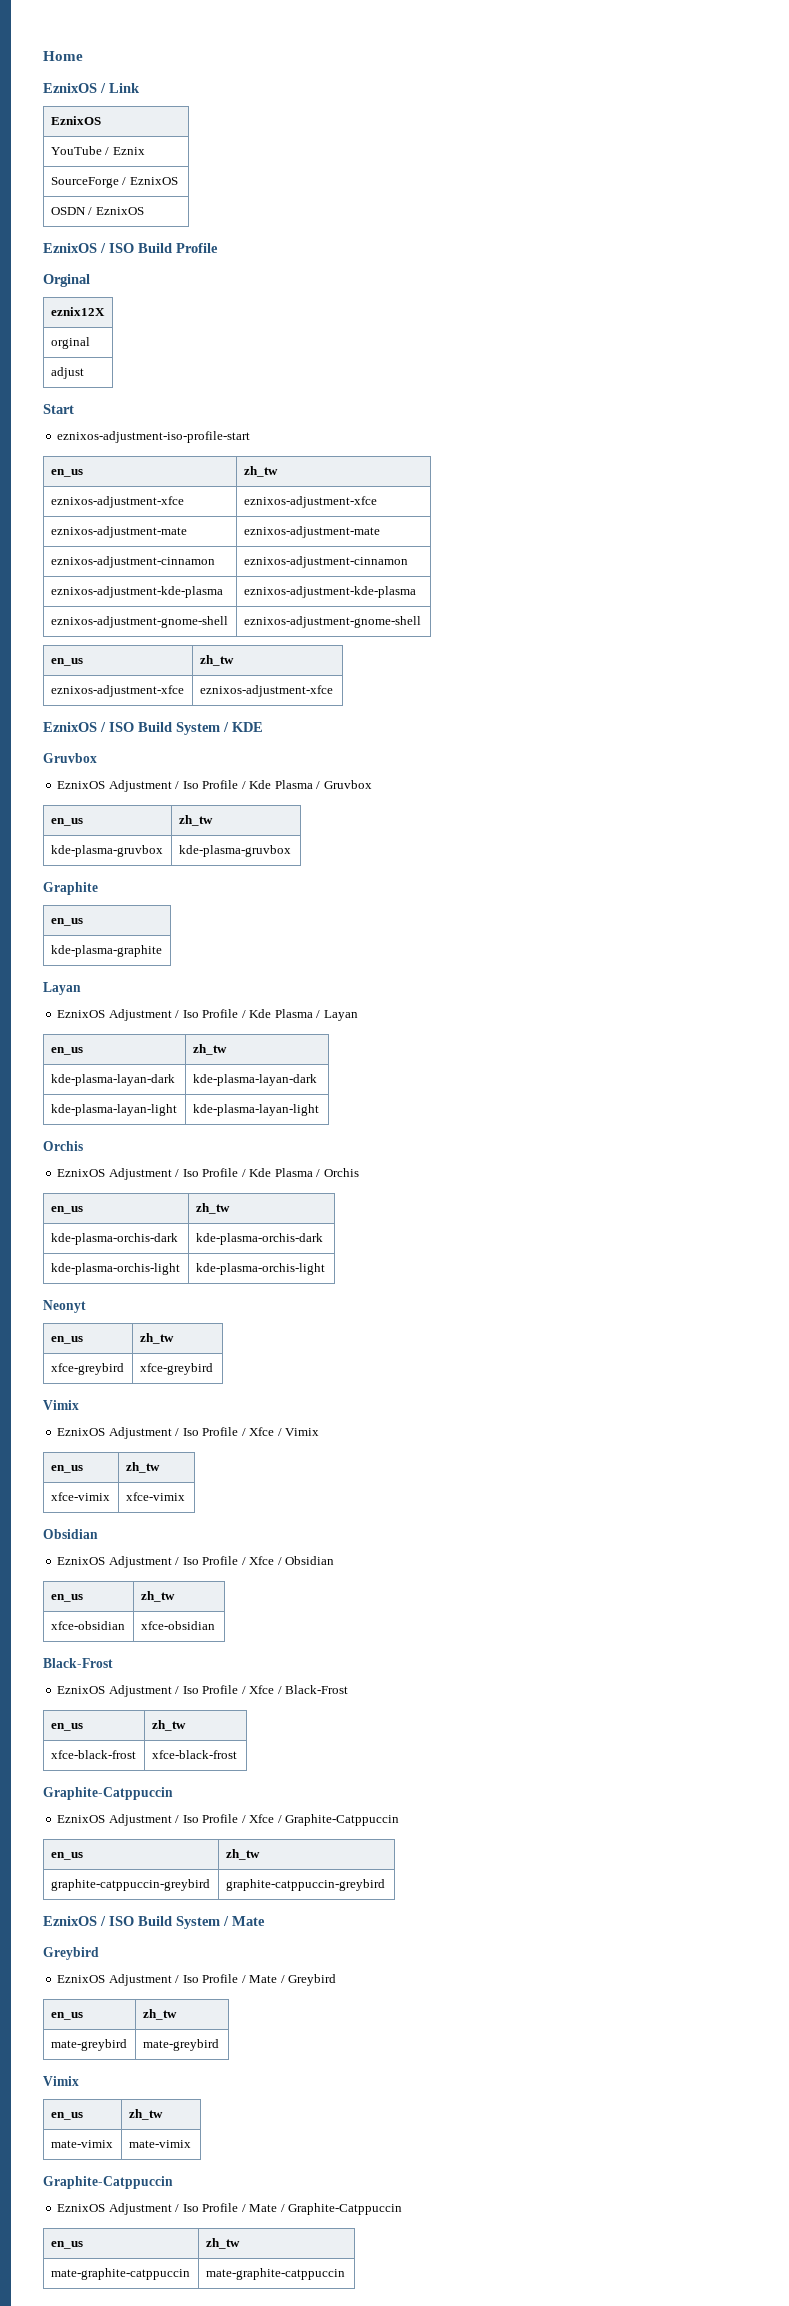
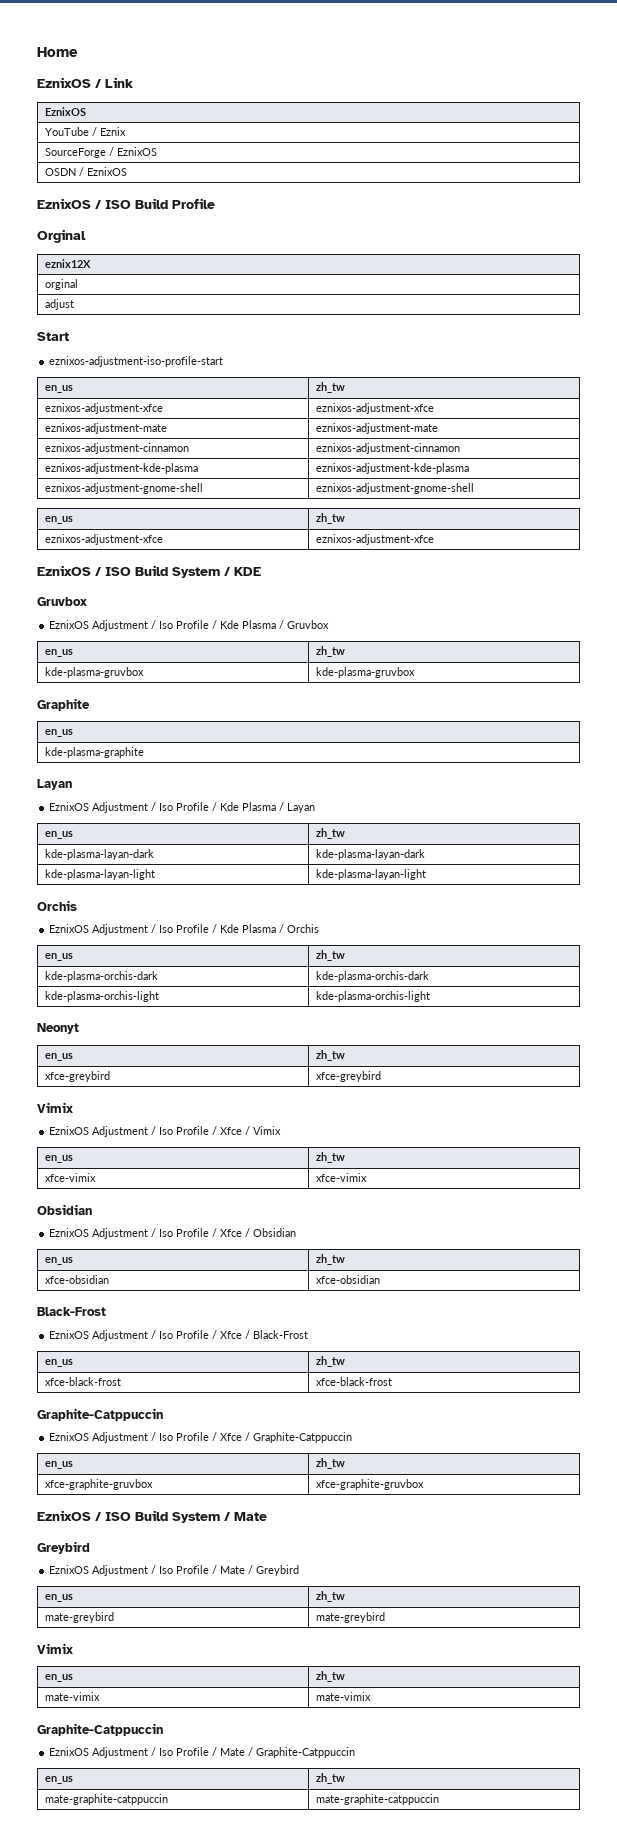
[50,1879,210,1891] [225,1879,385,1891] graphite-catppuccin-greybird | graphite-catppuccin-greybird -> [45,1479,154,1490] [316,1479,425,1490] xfce-graphite-gruvbox | xfce-graphite-gruvbox

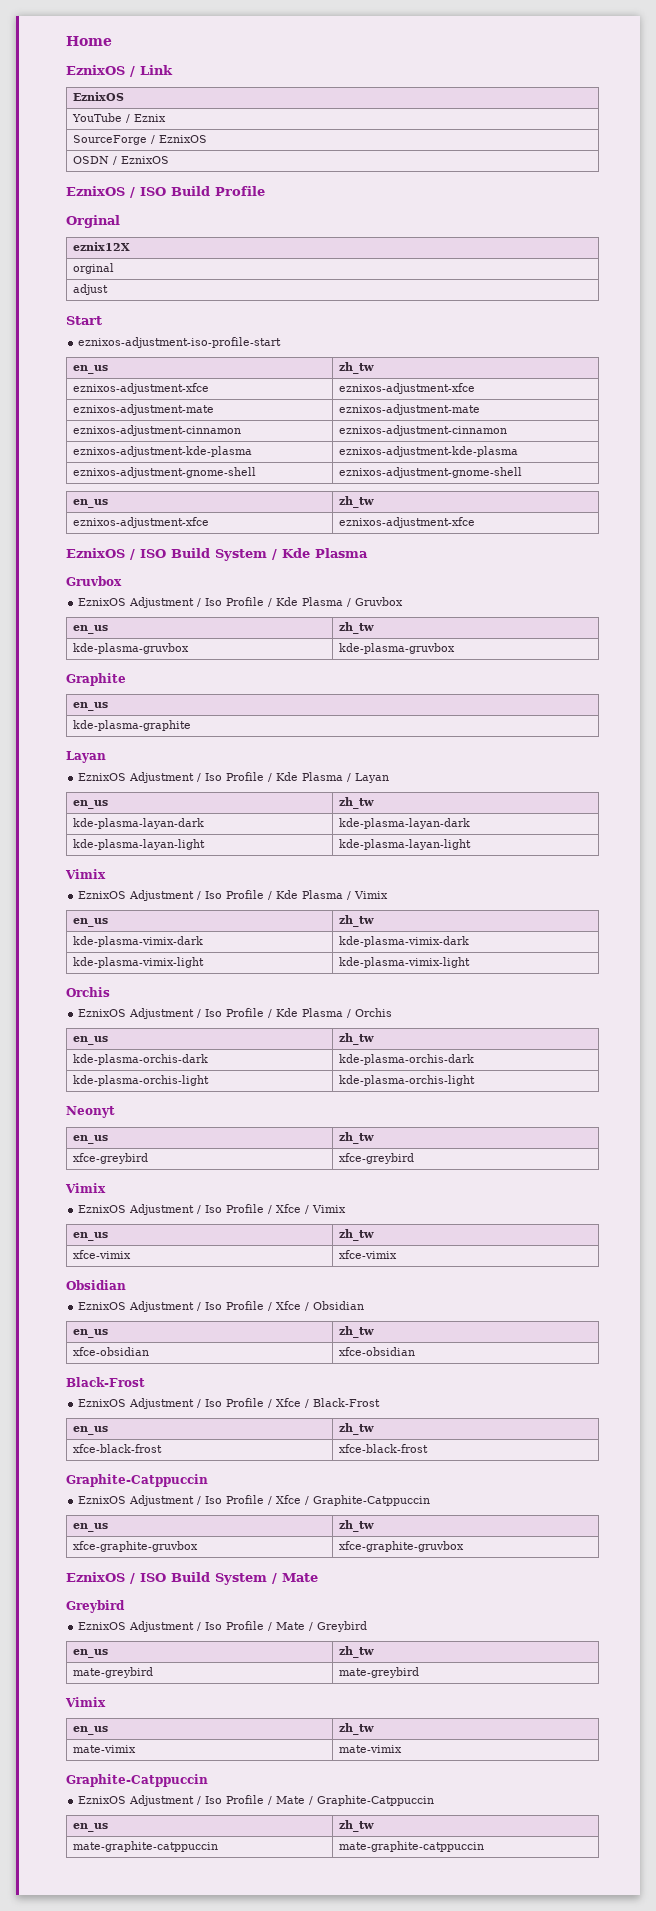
[234,567,261,576] KDE -> [282,548,368,558] Kde Plasma
(427, 874) none -> [65,869,106,879] [78,890,389,901] [72,918,108,927] [338,915,374,927] [72,936,203,947] [338,936,469,947] [72,957,204,968] [338,957,470,968] // Vimix // EznixOS Adjustment / Iso Profile / Kde Plasma / Vimix // en_us | zh_tw // kde-plasma-vimix-dark | kde-plasma-vimix-dark // kde-plasma-vimix-light | kde-plasma-vimix-light

